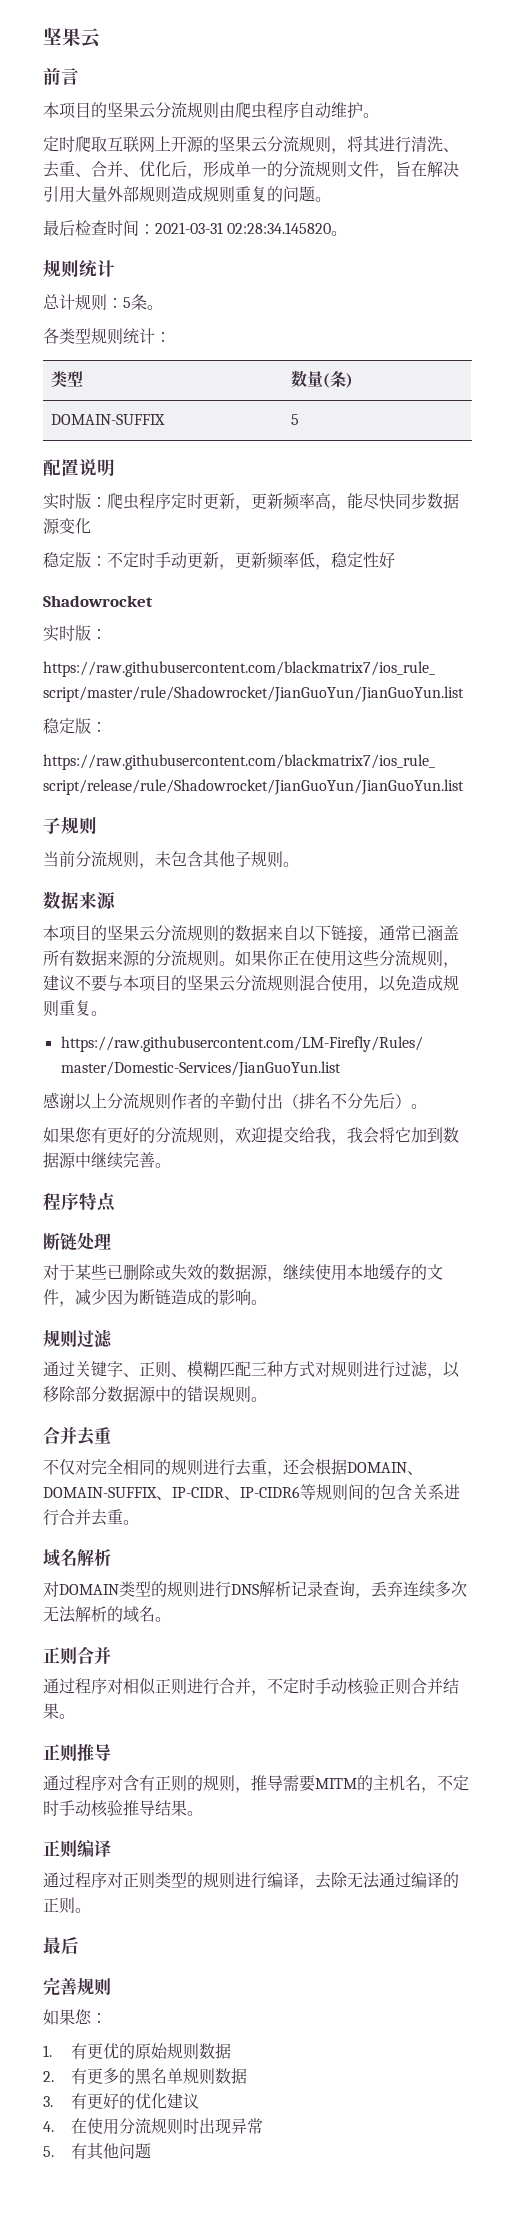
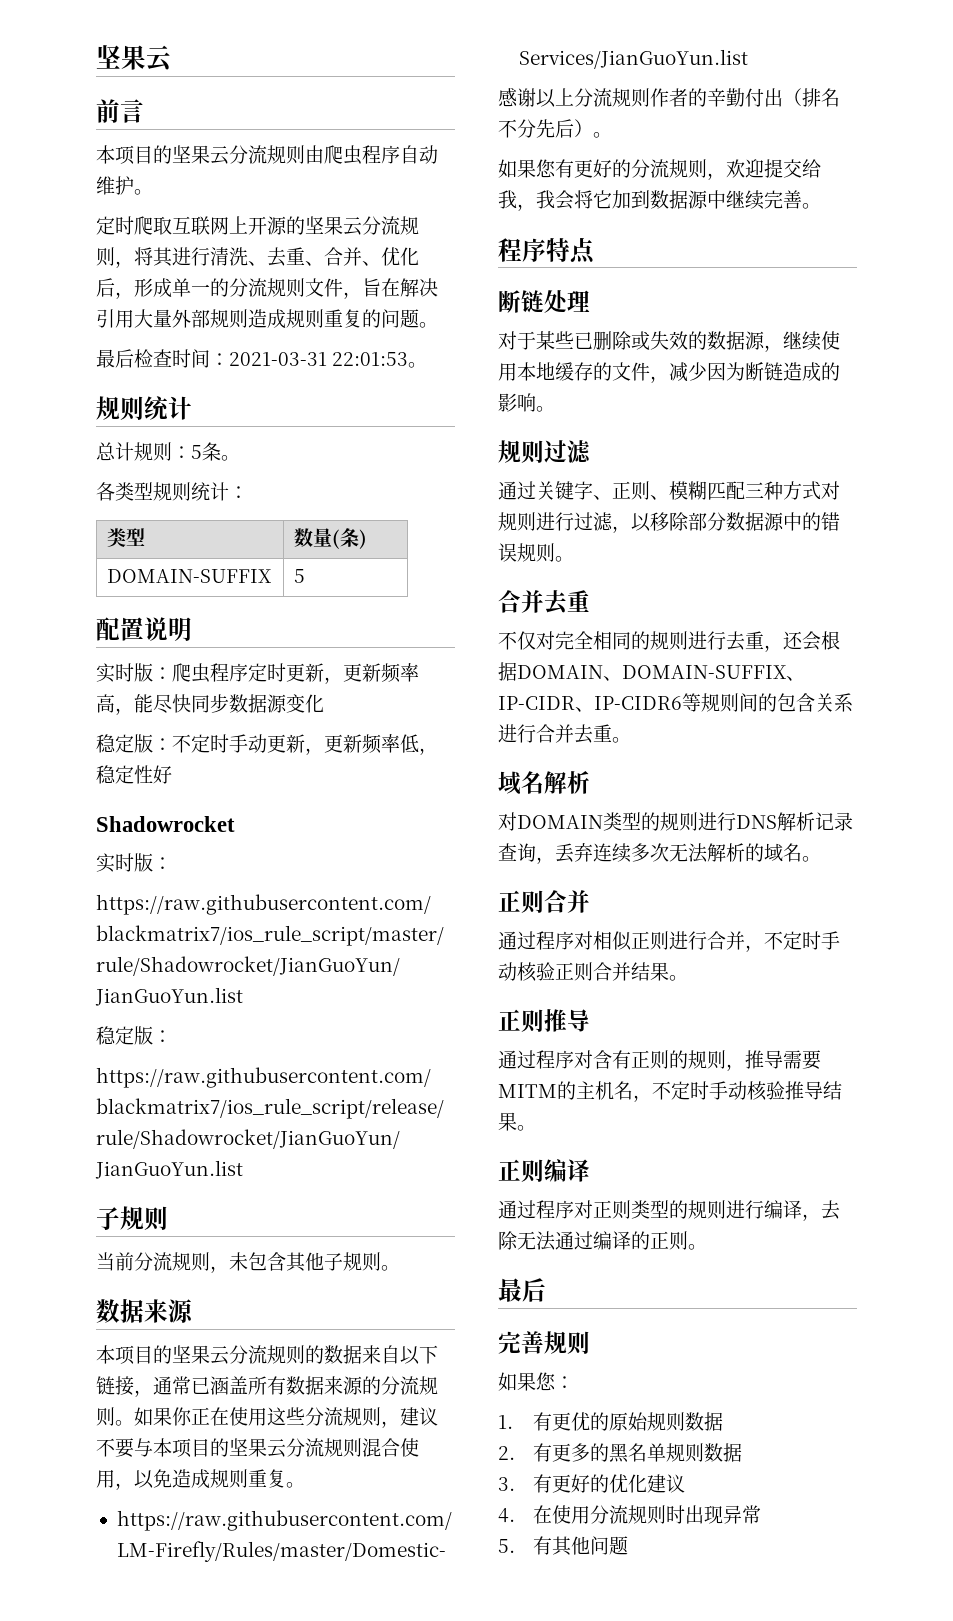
[227,222,332,234] 02:28:34.145820 -> [332,352,409,366] 22:01:53

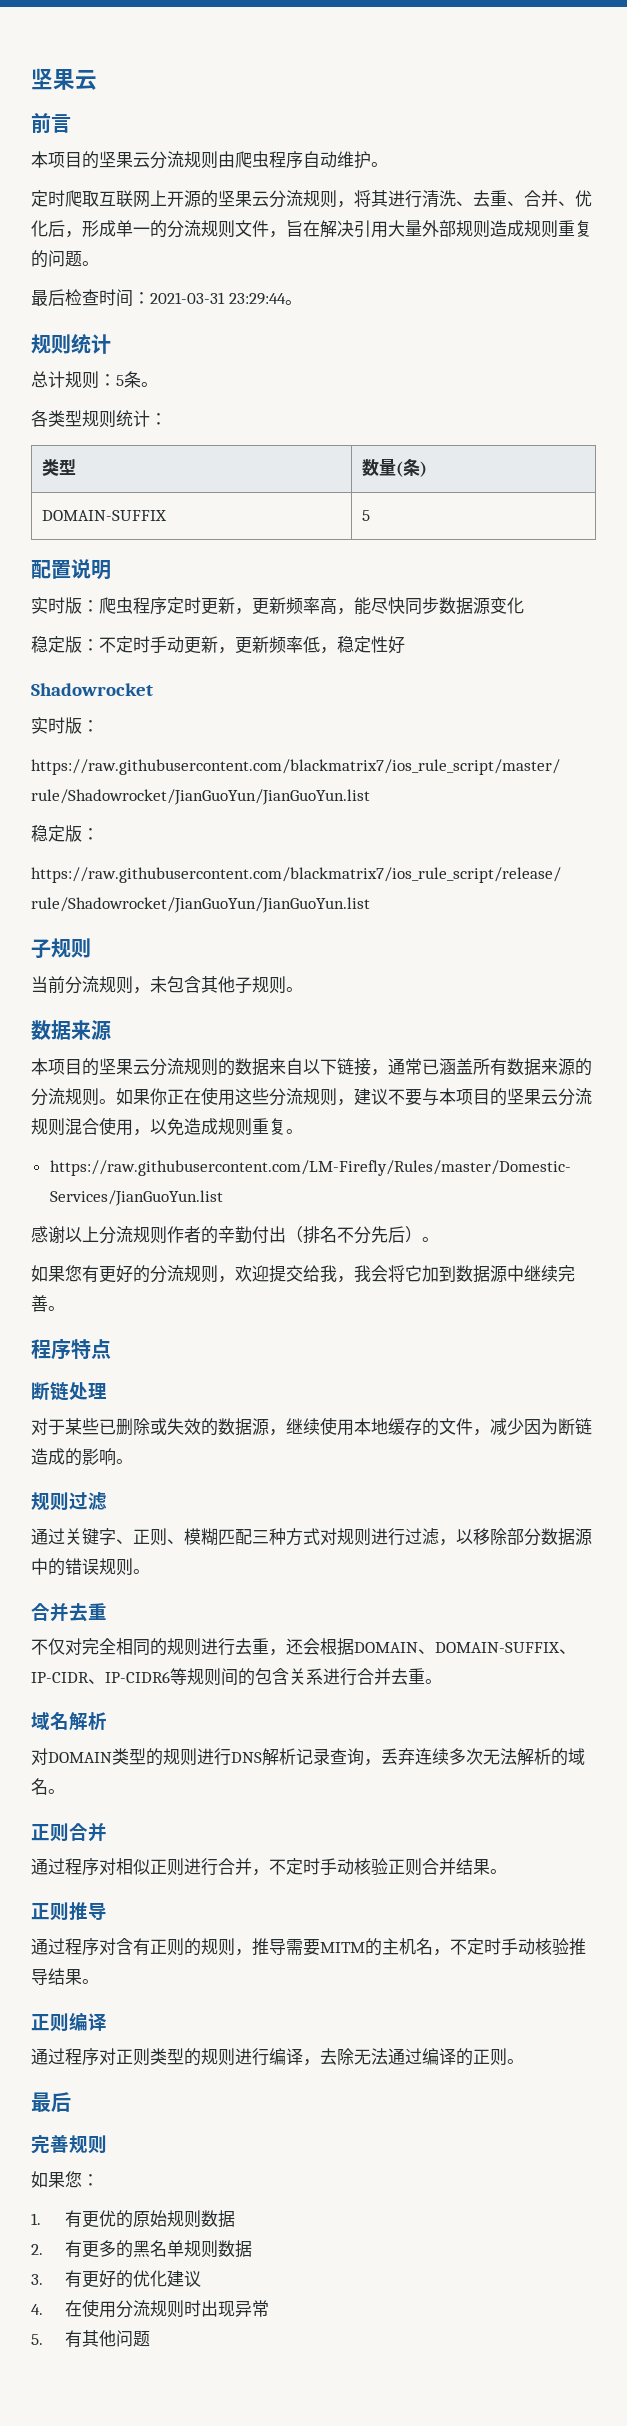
[332,352,409,366] 22:01:53 -> [228,293,286,305] 23:29:44

